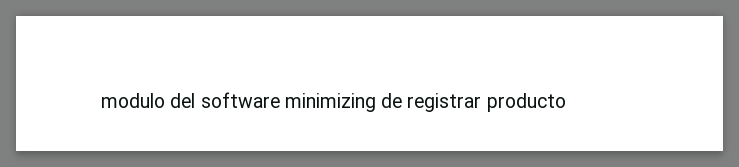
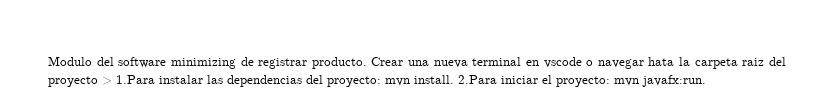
[101,93,165,108] modulo -> [48,56,92,66] Modulo
[486,93,566,112] producto -> [311,57,787,69] [48,75,706,87] producto. Crear una nueva terminal en vscode o navegar hata la carpeta raiz del proyecto > 1.Para instalar las dependencias del proyecto: mvn install. 2.Para iniciar el proyecto: mvn javafx:run.

